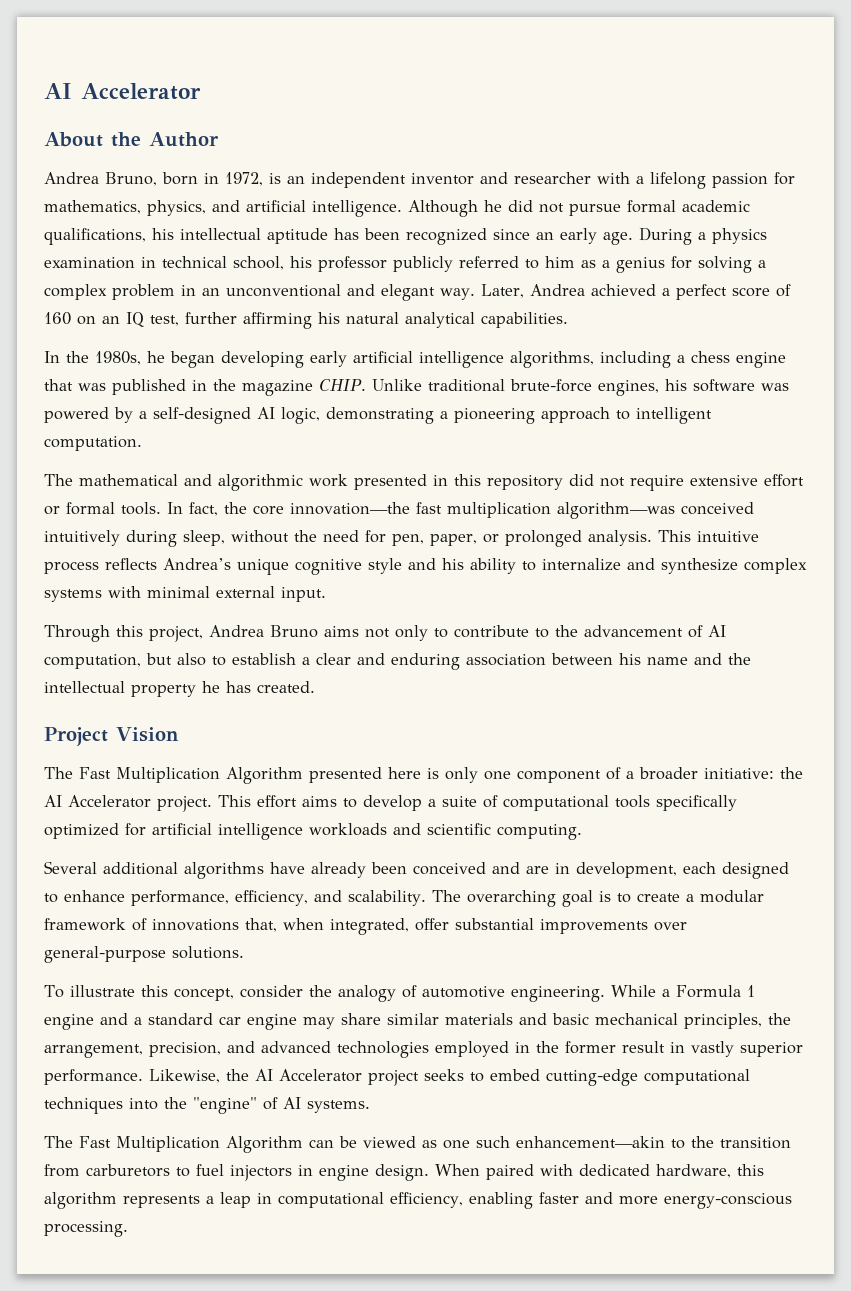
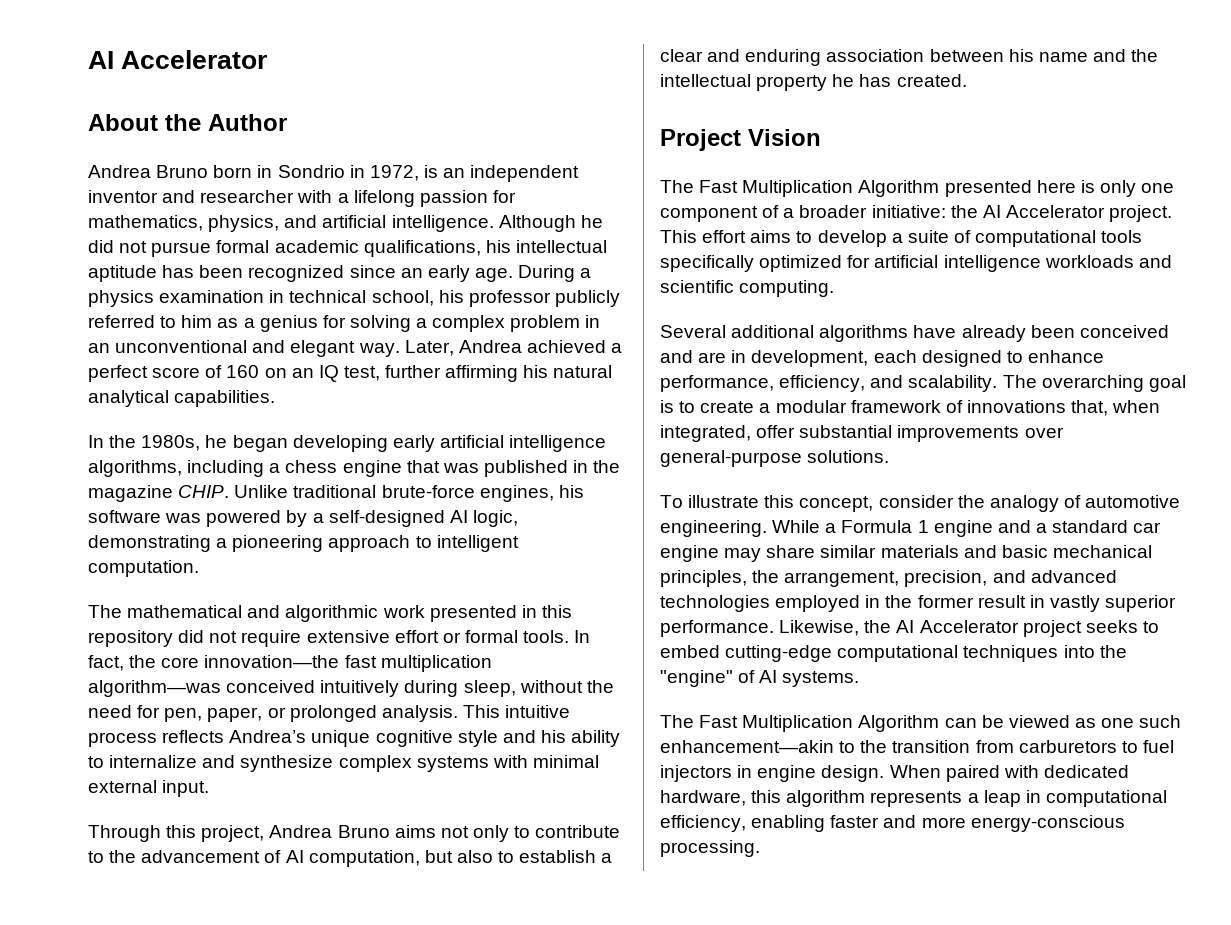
[105,172,157,186] Bruno, -> [156,165,209,178] Bruno
(219, 178) none -> [277,165,365,178] Sondrio in

